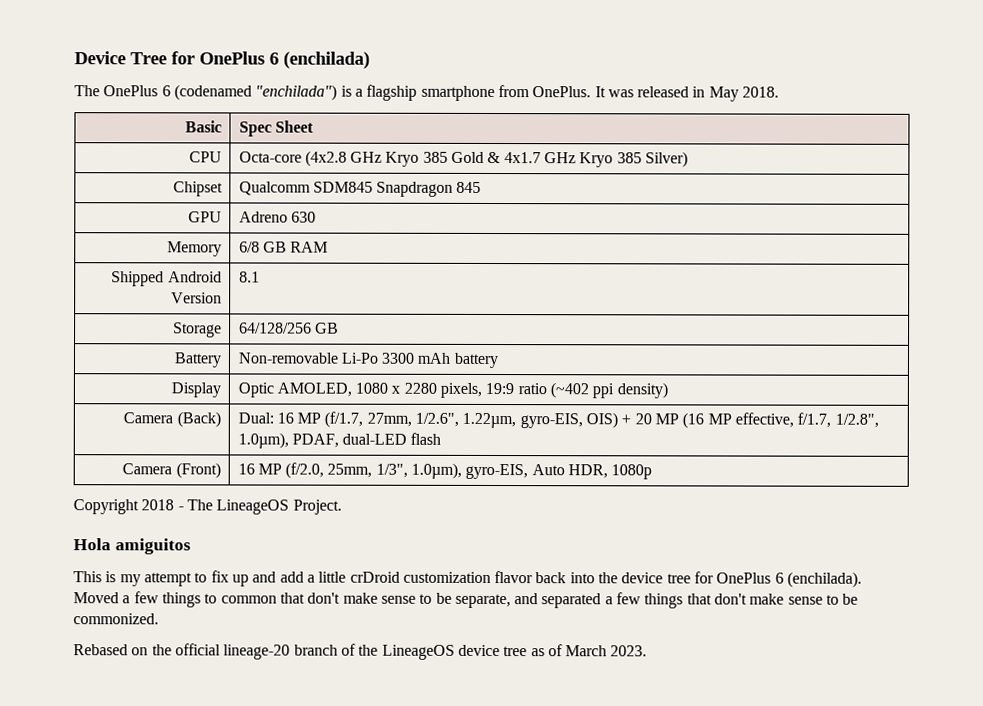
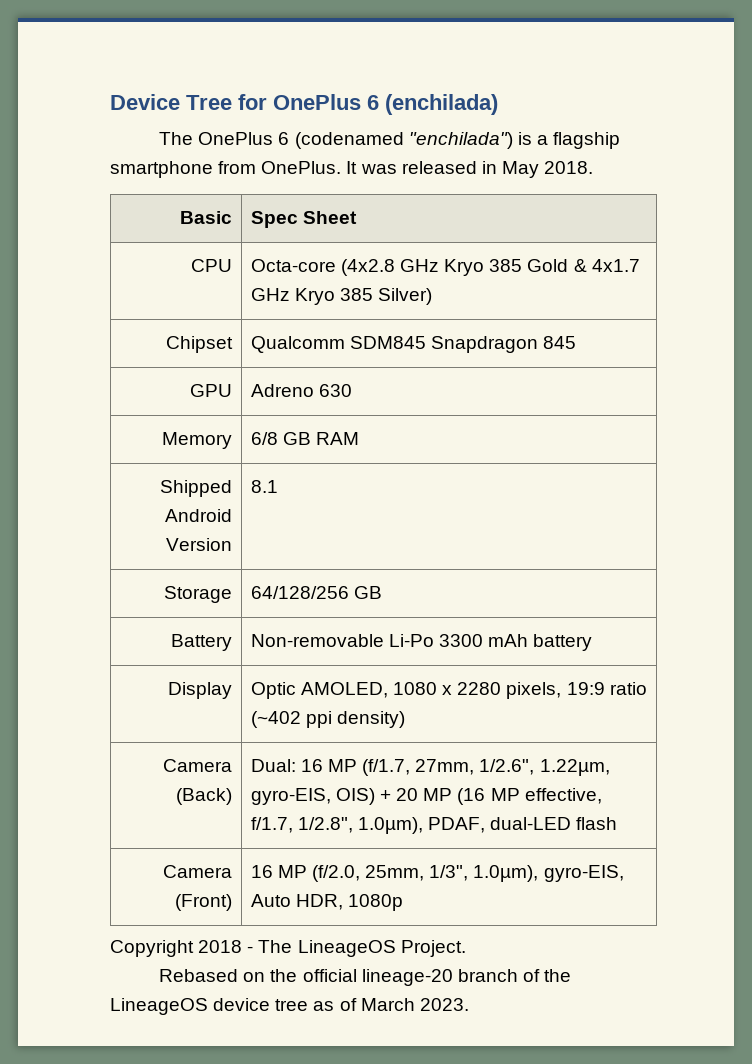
[73,538,191,555] [73,570,863,588] [73,591,859,609] [73,613,159,625] // Hola amiguitos // This is my attempt to fix up and add a little crDroid customization flavor back into the device tree for OnePlus 6 (enchilada). Moved a few things to common that don't make sense to be separate, and separated a few things that don't make sense to be commonized. -> (466, 948) none

